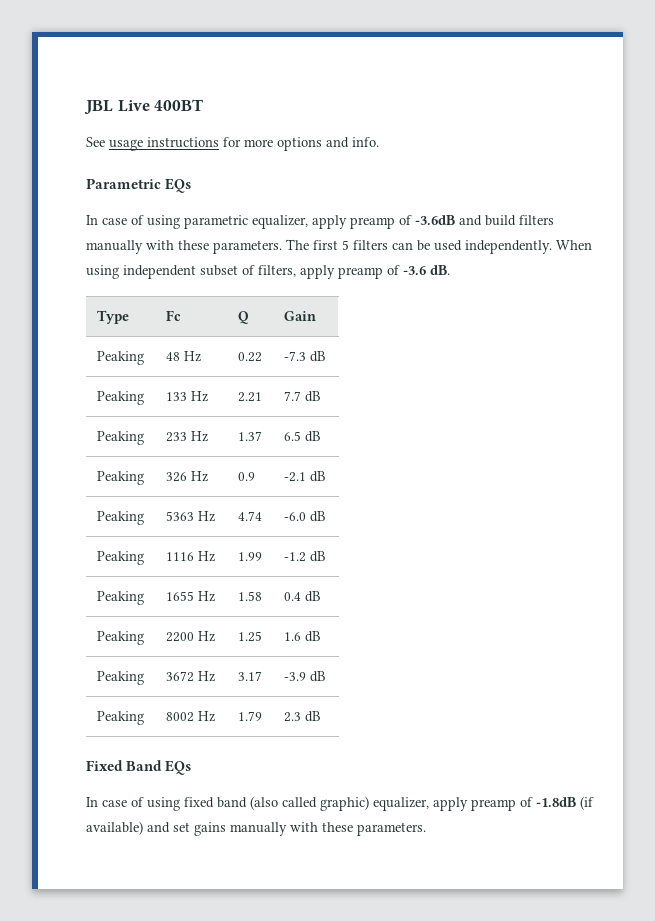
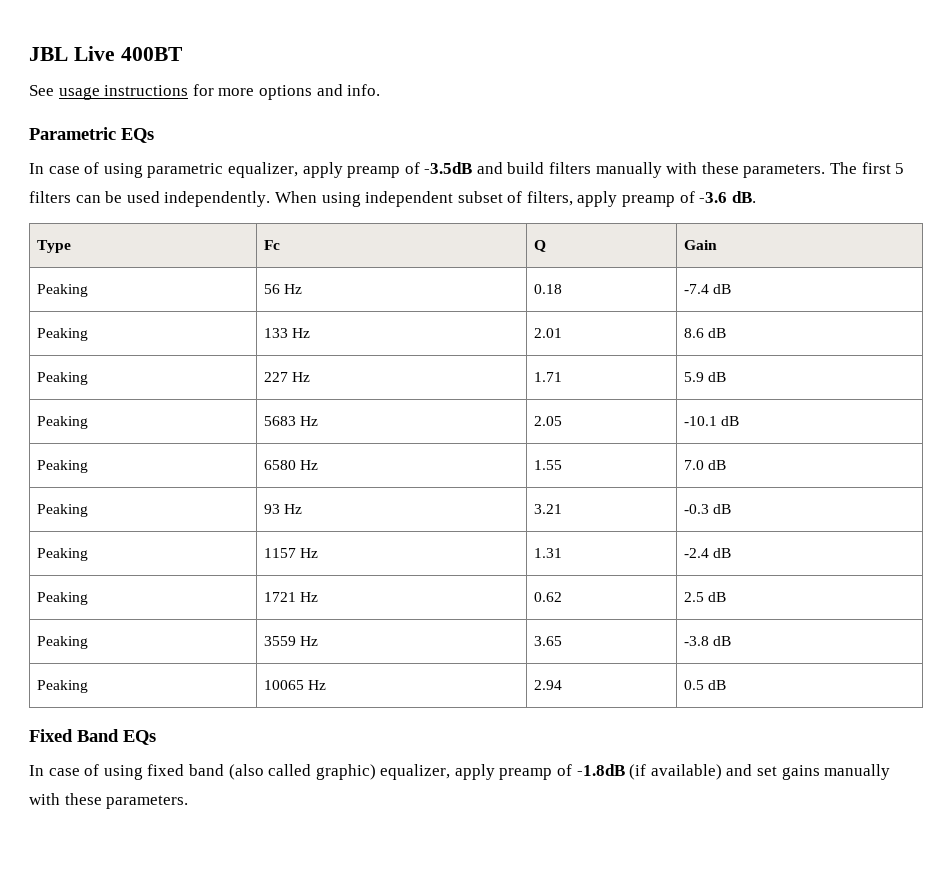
[415,215,455,225] -3.6dB -> [424,162,473,174] -3.5dB
[165,351,201,362] [237,352,262,362] [283,351,306,361] 48 Hz | 0.22 | -7.3 -> [263,284,302,294] [533,284,562,294] [683,284,709,294] 56 Hz | 0.18 | -7.4
[237,392,262,402] [283,391,321,402] [96,431,144,445] [165,431,208,442] [237,431,262,441] [283,431,321,442] [96,471,144,485] [165,471,208,482] [237,472,255,481] [283,471,326,482] [96,511,144,525] [165,511,215,522] [237,511,262,521] [283,511,326,522] [96,551,144,565] [165,551,215,562] [237,552,262,561] [283,551,326,562] [96,591,144,605] [165,591,215,602] [237,591,262,601] [283,591,321,602] [96,631,144,645] [165,631,215,642] [237,631,262,642] [283,631,321,642] [96,671,144,685] [165,671,215,682] [237,671,262,681] [283,671,326,682] [96,711,144,725] [165,711,215,722] [237,711,262,721] [283,712,301,722] 2.21 | 7.7 dB // Peaking | 233 Hz | 1.37 | 6.5 dB // Peaking | 326 Hz | 0.9 | -2.1 dB // Peaking | 5363 Hz | 4.74 | -6.0 dB // Peaking | 1116 Hz | 1.99 | -1.2 dB // Peaking | 1655 Hz | 1.58 | 0.4 dB // Peaking | 2200 Hz | 1.25 | 1.6 dB // Peaking | 3672 Hz | 3.17 | -3.9 dB // Peaking | 8002 Hz | 1.79 | 2.3 -> [533,328,562,338] [683,328,726,338] [36,372,88,385] [263,372,310,382] [533,372,562,382] [683,372,726,382] [36,416,88,429] [263,416,318,426] [533,416,562,426] [683,416,739,426] [36,460,88,473] [263,460,318,470] [533,460,562,470] [683,460,726,470] [36,504,88,517] [263,504,302,514] [533,504,562,514] [683,504,731,514] [36,548,88,561] [263,548,318,558] [533,548,562,558] [683,548,731,558] [36,592,88,605] [263,592,318,602] [533,592,562,602] [683,592,726,602] [36,636,88,649] [263,636,318,646] [533,636,562,646] [683,636,731,646] [36,680,88,693] [263,680,326,690] [533,680,562,690] [683,680,704,690] 2.01 | 8.6 dB // Peaking | 227 Hz | 1.71 | 5.9 dB // Peaking | 5683 Hz | 2.05 | -10.1 dB // Peaking | 6580 Hz | 1.55 | 7.0 dB // Peaking | 93 Hz | 3.21 | -0.3 dB // Peaking | 1157 Hz | 1.31 | -2.4 dB // Peaking | 1721 Hz | 0.62 | 2.5 dB // Peaking | 3559 Hz | 3.65 | -3.8 dB // Peaking | 10065 Hz | 2.94 | 0.5

